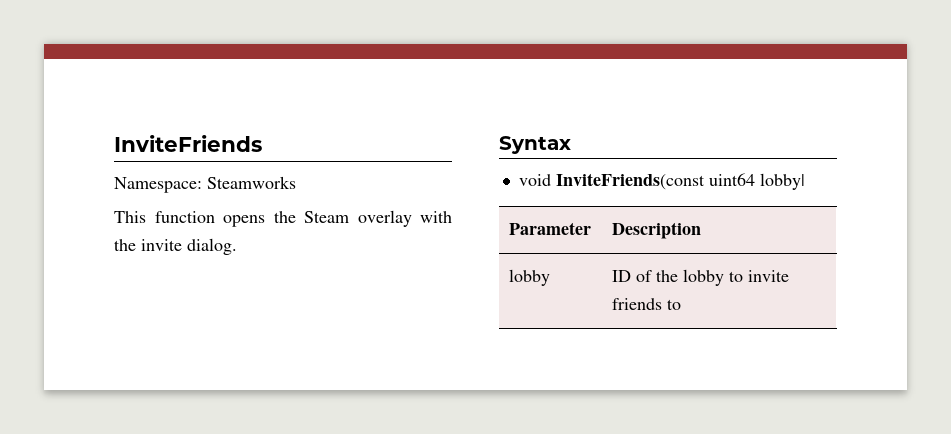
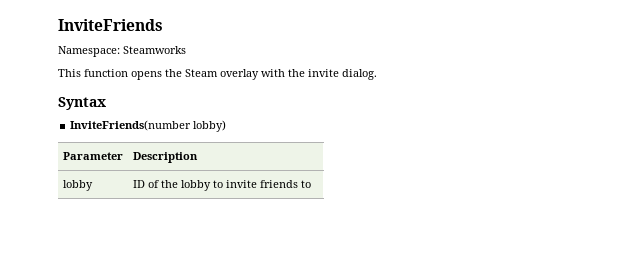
[518,173,805,190] void InviteFriends(const uint64 lobby| -> [70,120,227,132] InviteFriends(number lobby)

